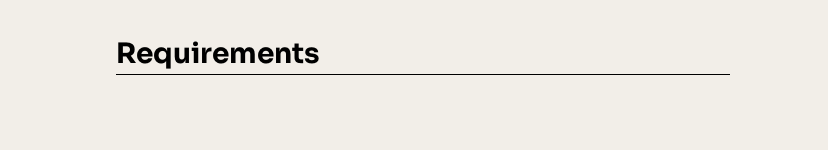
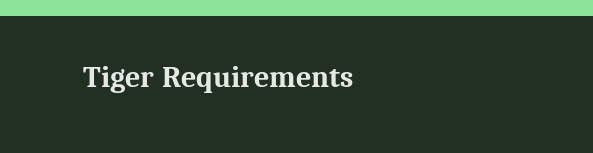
(116, 55) none -> [83,66,154,93] Tiger

